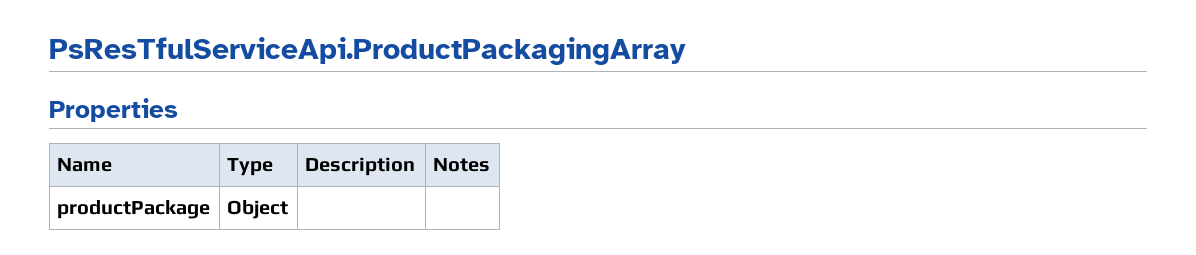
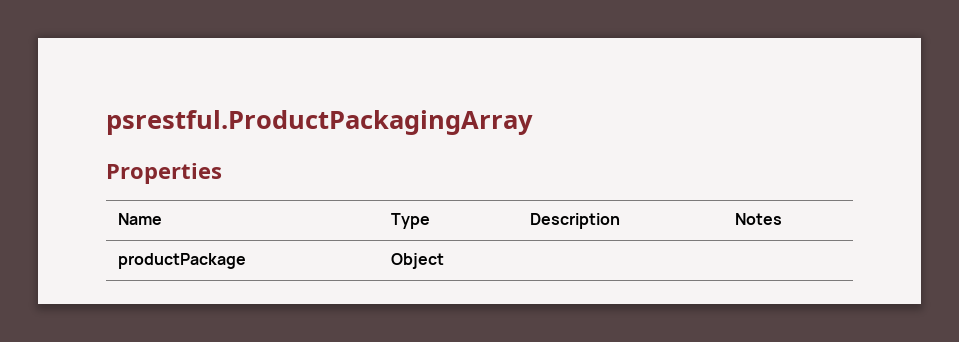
[49,37,686,65] PsResTfulServiceApi.ProductPackagingArray -> [106,110,533,135] psrestful.ProductPackagingArray

